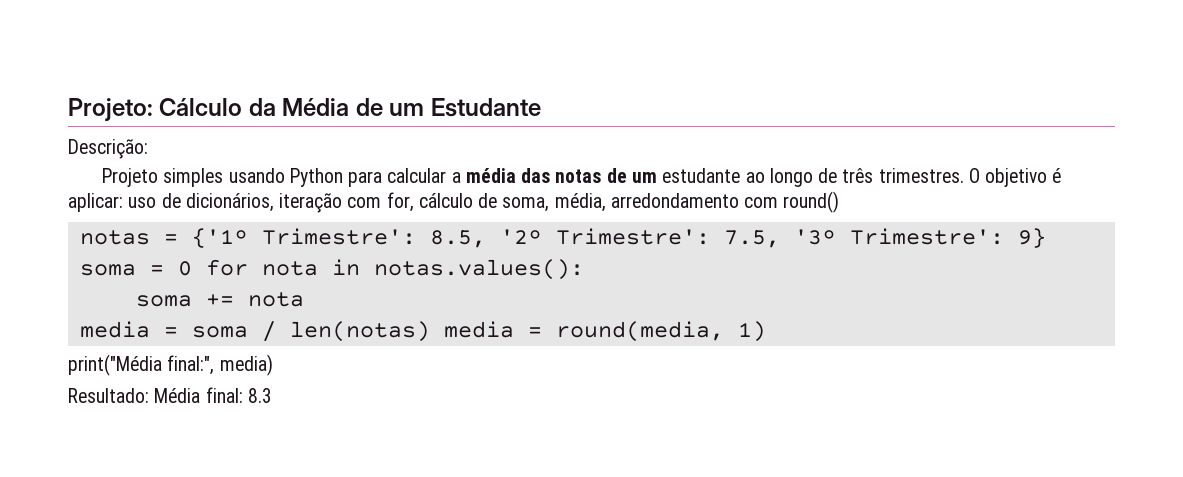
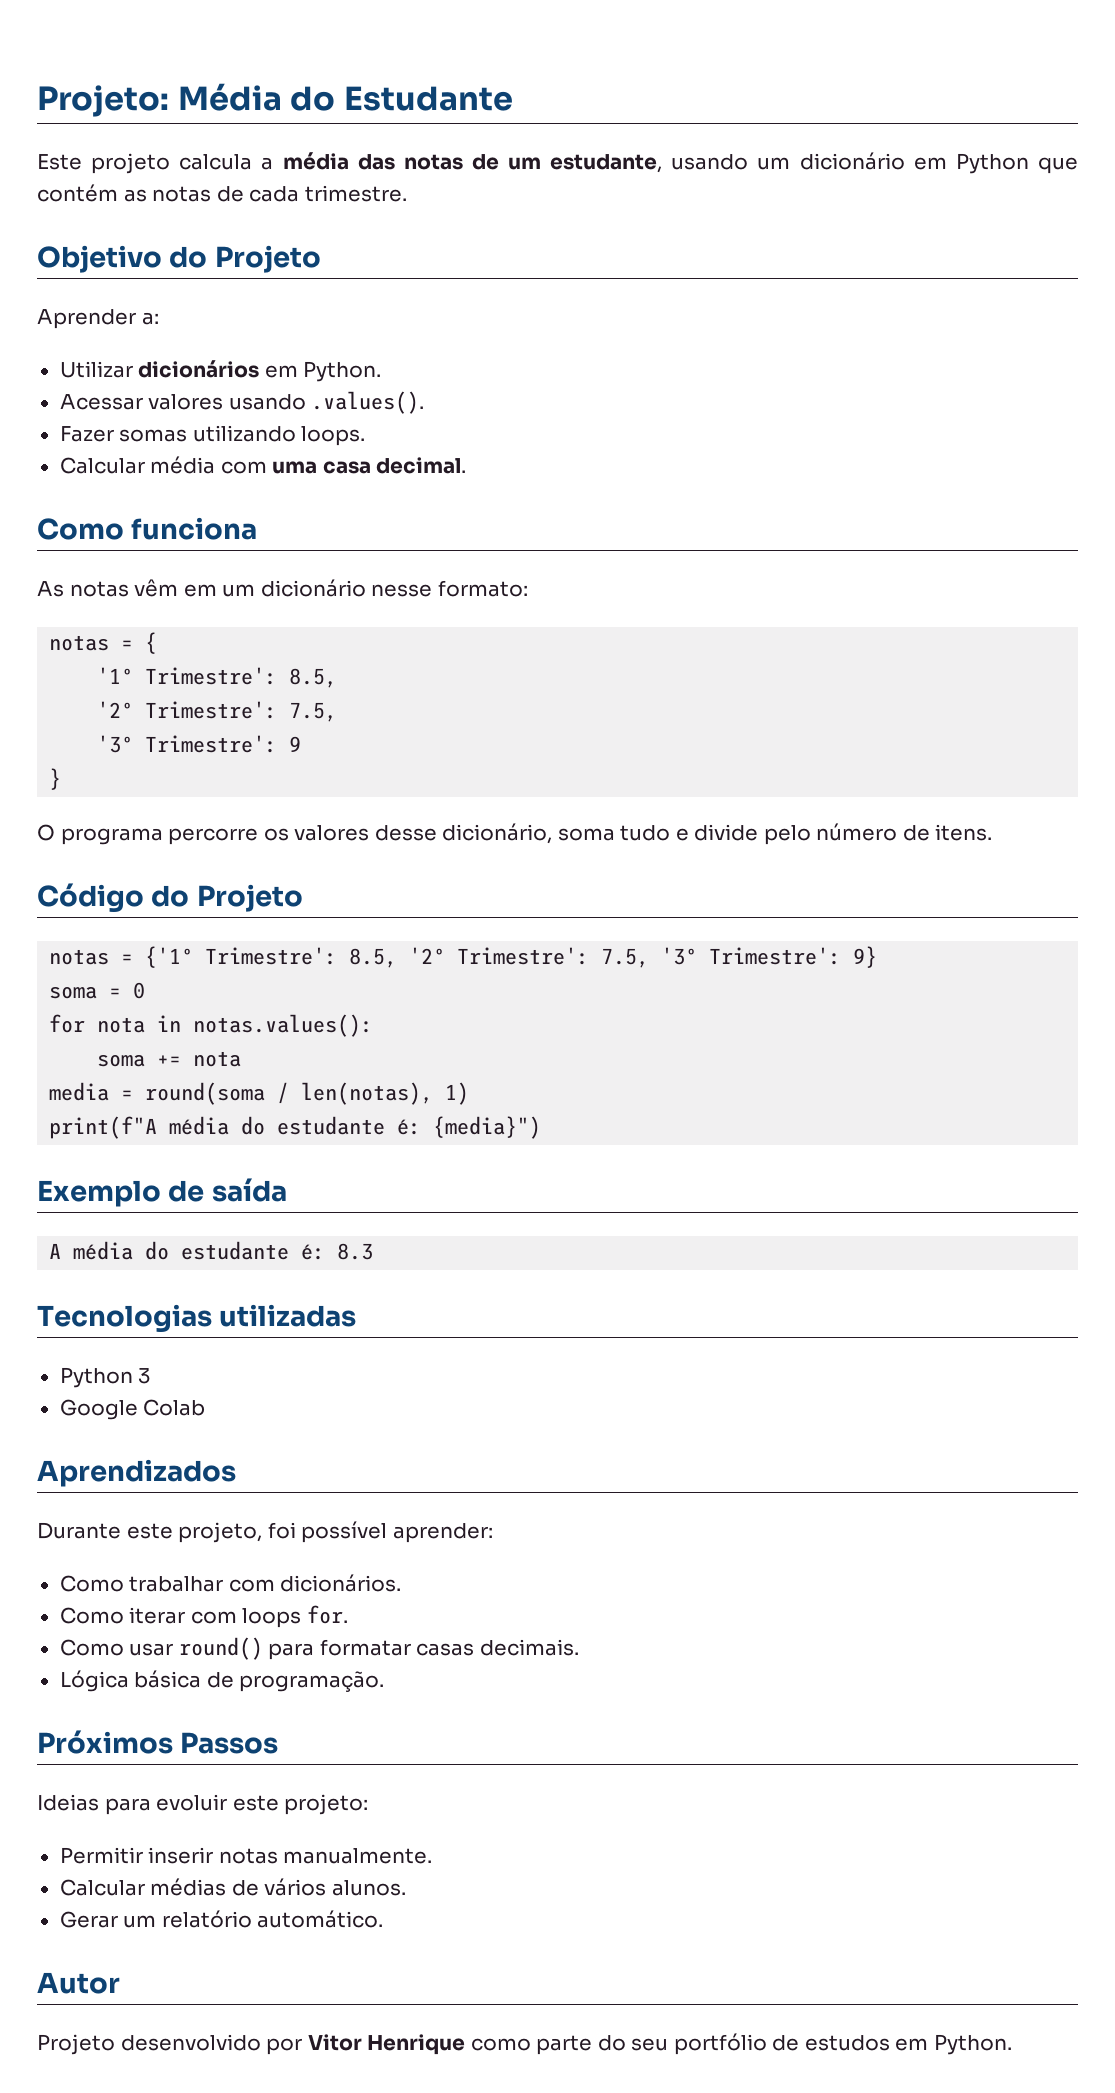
[159,98,541,117] [68,139,148,159] [102,168,447,187] Cálculo da Média de um Estudante // Descrição: // Projeto simples usando Python para calcular -> [177,83,513,111] [37,153,253,174] Média do Estudante // Este projeto calcula
[662,168,1062,187] [68,191,840,213] estudante ao longo de três trimestres. O objetivo é aplicar: uso de dicionários, iteração com for, cálculo de soma, média, arredondamento com round() -> [550,152,1078,174] [37,184,407,202] [37,245,321,273] [37,309,159,329] [59,360,382,382] [59,391,425,414] [59,425,366,446] [59,456,467,474] [37,517,258,540] [37,579,528,597] [49,632,158,654] [97,667,338,688] [97,701,338,722] [97,735,302,753] [49,768,62,790] [37,823,993,845] [37,883,303,912] estudante, usando um dicionário em Python que contém as notas de cada trimestre. // Objetivo do Projeto // Aprender a: // Utilizar dicionários em Python. // Acessar valores usando .values(). // Fazer somas utilizando loops. // Calcular média com uma casa decimal. // Como funciona // As notas vêm em um dicionário nesse formato: // notas = { // '1º Trimestre': 8.5, // '2º Trimestre': 7.5, // '3º Trimestre': 9 // } // O programa percorre os valores desse dicionário, soma tudo e divide pelo número de itens. // Código do Projeto
(192, 268) none -> (146, 990) //
[191,321,766,342] [68,354,273,376] [68,387,272,403] soma / len(notas) media = round(media, 1) // print("Média final:", media) // Resultado: Média final: 8.3 -> [145,1082,470,1105] [49,1116,542,1139] [37,1178,287,1207] [49,1241,374,1260] [37,1304,357,1332] [59,1367,152,1388] [59,1399,206,1420] [37,1459,236,1487] [37,1521,493,1543] [59,1574,402,1592] [59,1605,348,1628] [59,1637,579,1660] [59,1670,385,1692] [37,1730,279,1754] [37,1794,369,1815] [59,1847,433,1864] [59,1878,406,1896] [59,1910,384,1928] [37,1972,120,1994] [37,2033,1012,2055] round(soma / len(notas), 1) // print(f"A média do estudante é: {media}") // Exemplo de saída // A média do estudante é: 8.3 // Tecnologias utilizadas // Python 3 // Google Colab // Aprendizados // Durante este projeto, foi possível aprender: // Como trabalhar com dicionários. // Como iterar com loops for. // Como usar round() para formatar casas decimais. // Lógica básica de programação. // Próximos Passos // Ideias para evoluir este projeto: // Permitir inserir notas manualmente. // Calcular médias de vários alunos. // Gerar um relatório automático. // Autor // Projeto desenvolvido por Vitor Henrique como parte do seu portfólio de estudos em Python.

